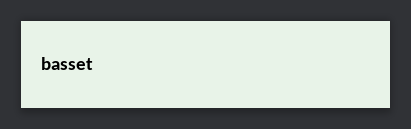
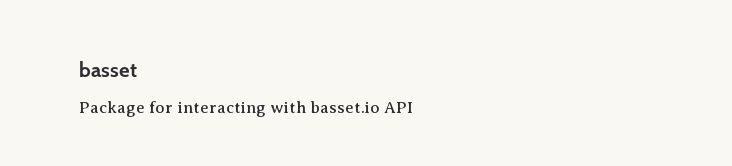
(93, 63) none -> [79,101,414,117] // Package for interacting with basset.io API

